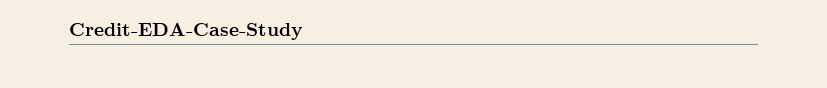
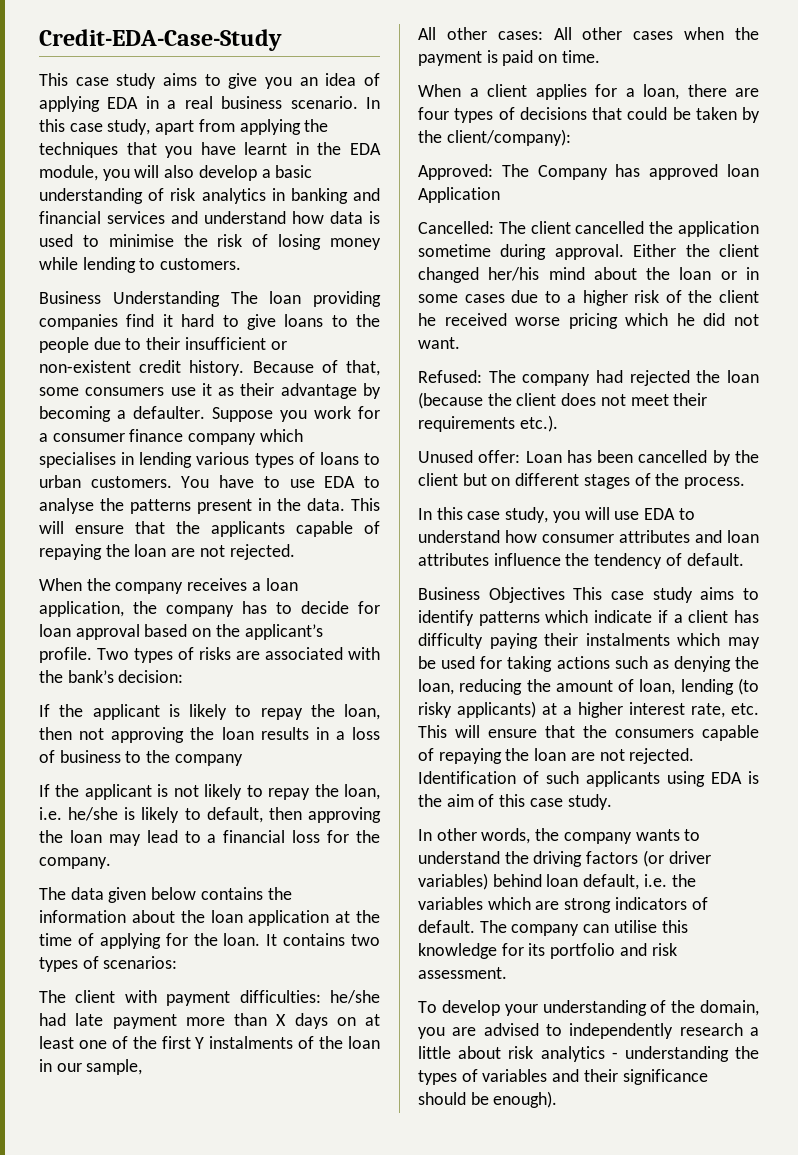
(303, 31) none -> [39,73,380,89] [39,96,381,112] [39,119,329,135] [39,142,381,158] [39,165,313,181] [39,188,380,204] [39,211,380,224] [39,234,381,250] [39,257,242,273] [39,291,381,307] [39,314,380,330] [39,337,287,353] [39,360,380,376] [39,383,381,399] [39,406,380,422] [39,429,303,445] [39,452,381,468] [39,475,381,488] [39,498,380,514] [39,521,380,537] [39,544,295,560] [39,578,298,594] [39,601,380,617] [39,624,323,640] [39,647,380,663] [39,670,184,683] [39,704,380,720] [39,727,380,743] [39,750,243,766] [39,784,381,800] [39,807,381,823] [39,830,381,846] [39,857,111,869] [39,887,292,903] [39,910,380,926] [39,933,380,949] [39,956,178,972] [39,990,380,1006] [39,1013,380,1029] [39,1036,381,1049] [39,1059,143,1075] [418,27,759,40] [418,50,600,66] [418,84,759,100] [418,107,760,123] [418,129,571,146] [418,164,759,180] [418,187,500,203] [418,221,759,237] [418,244,759,260] [418,267,759,283] [418,290,759,306] [418,313,759,329] [418,337,460,349] [418,370,759,386] [418,392,708,409] [418,415,558,432] [418,450,759,466] [418,473,746,489] [418,507,695,523] [418,530,759,543] [418,553,744,569] [418,587,759,603] [418,610,759,626] [418,633,760,649] [418,656,759,672] [418,678,759,695] [418,701,759,718] [418,725,759,741] [418,748,695,764] [418,771,759,787] [418,794,612,810] [418,828,701,844] [418,850,711,867] [418,873,696,890] [418,897,708,913] [418,920,688,936] [418,943,677,959] [418,967,507,979] [418,1000,759,1016] [418,1023,759,1039] [418,1046,759,1062] [418,1069,708,1085] [418,1091,558,1108] // This case study aims to give you an idea of applying EDA in a real business scenario. In this case study, apart from applying the techniques that you have learnt in the EDA module, you will also develop a basic understanding of risk analytics in banking and financial services and understand how data is used to minimise the risk of losing money while lending to customers. // Business Understanding The loan providing companies find it hard to give loans to the people due to their insufficient or non-existent credit history. Because of that, some consumers use it as their advantage by becoming a defaulter. Suppose you work for a consumer finance company which specialises in lending various types of loans to urban customers. You have to use EDA to analyse the patterns present in the data. This will ensure that the applicants capable of repaying the loan are not rejected. // When the company receives a loan application, the company has to decide for loan approval based on the applicant’s profile. Two types of risks are associated with the bank’s decision: // If the applicant is likely to repay the loan, then not approving the loan results in a loss of business to the company // If the applicant is not likely to repay the loan, i.e. he/she is likely to default, then approving the loan may lead to a financial loss for the company. // The data given below contains the information about the loan application at the time of applying for the loan. It contains two types of scenarios: // The client with payment difficulties: he/she had late payment more than X days on at least one of the first Y instalments of the loan in our sample, // All other cases: All other cases when the payment is paid on time. // When a client applies for a loan, there are four types of decisions that could be taken by the client/company): // Approved: The Company has approved loan Application // Cancelled: The client cancelled the application sometime during approval. Either the client changed her/his mind about the loan or in some cases due to a higher risk of the client he received worse pricing which he did not want. // Refused: The company had rejected the loan (because the client does not meet their requirements etc.). // Unused offer: Loan has been cancelled by the client but on different stages of the process. // In this case study, you will use EDA to understand how consumer attributes and loan attributes influence the tendency of default. // Business Objectives This case study aims to identify patterns which indicate if a client has difficulty paying their instalments which may be used for taking actions such as denying the loan, reducing the amount of loan, lending (to risky applicants) at a higher interest rate, etc. This will ensure that the consumers capable of repaying the loan are not rejected. Identification of such applicants using EDA is the aim of this case study. // In other words, the company wants to understand the driving factors (or driver variables) behind loan default, i.e. the variables which are strong indicators of default. The company can utilise this knowledge for its portfolio and risk assessment. // To develop your understanding of the domain, you are advised to independently research a little about risk analytics - understanding the types of variables and their significance should be enough).

